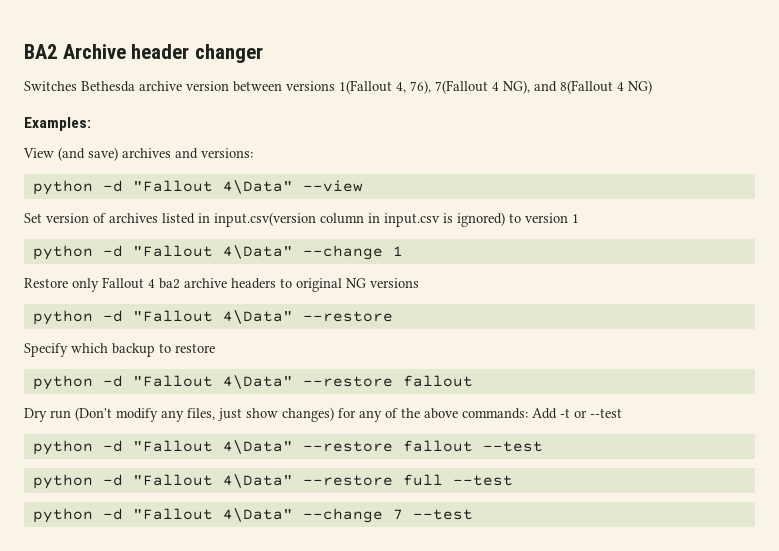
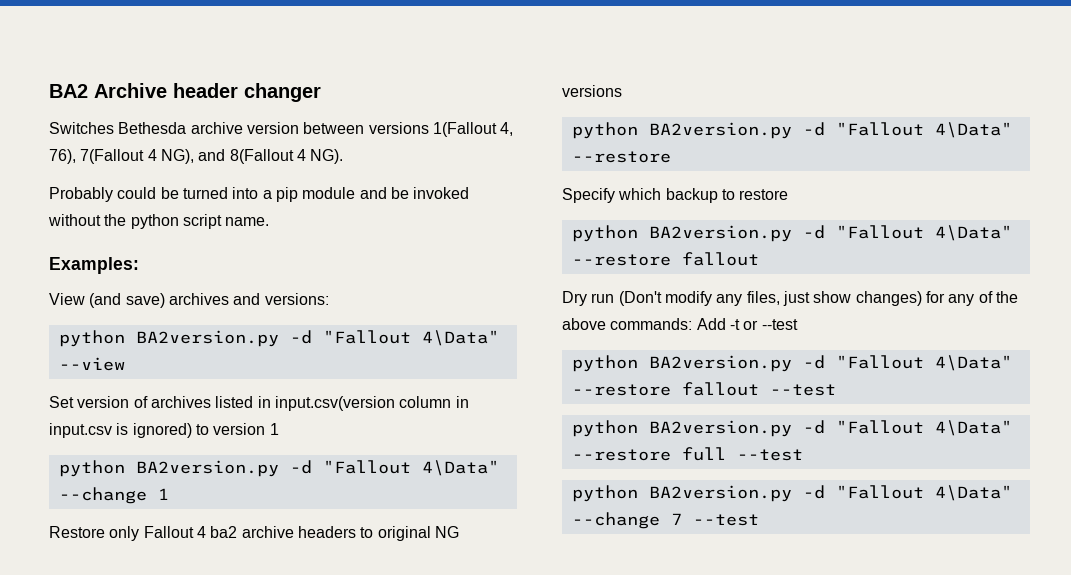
[628,80,652,94] NG) -> [310,149,344,164] [49,187,470,202] [48,214,270,229] NG). // Probably could be turned into a pip module and be invoked without the python script name.
(93, 187) none -> [135,330,279,347] BA2version.py
(93, 252) none -> [135,460,279,477] BA2version.py
(93, 317) none -> [648,122,792,139] BA2version.py
(93, 382) none -> [648,225,792,242] BA2version.py
(93, 447) none -> [648,355,792,372] BA2version.py
(93, 481) none -> [648,420,792,437] BA2version.py
(93, 515) none -> [648,485,792,502] BA2version.py

